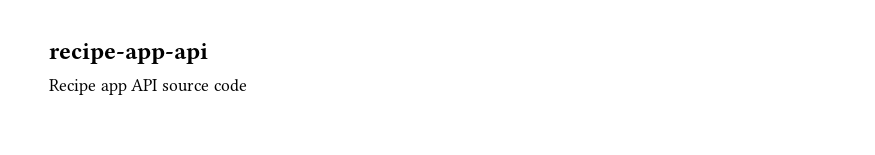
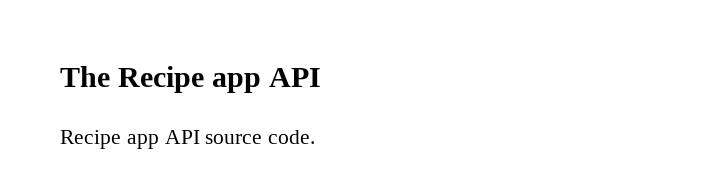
[49,43,208,64] recipe-app-api -> [60,66,322,93] The Recipe app API
[213,79,247,92] code -> [268,130,316,144] code.

